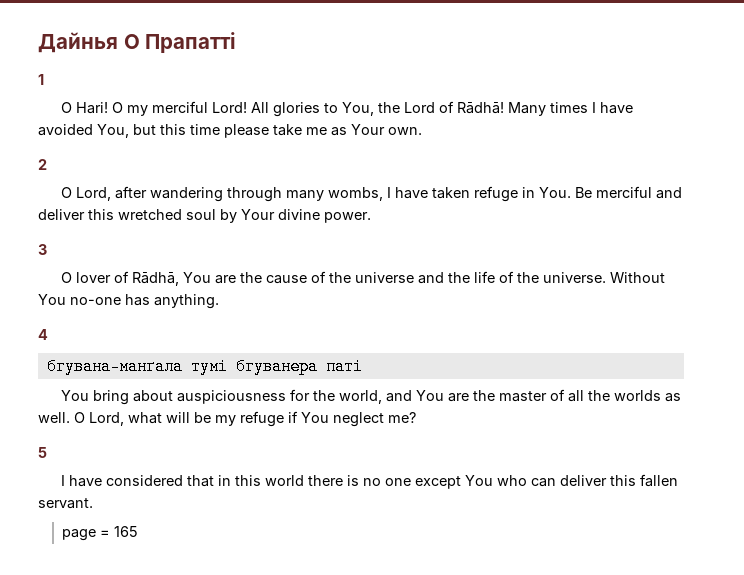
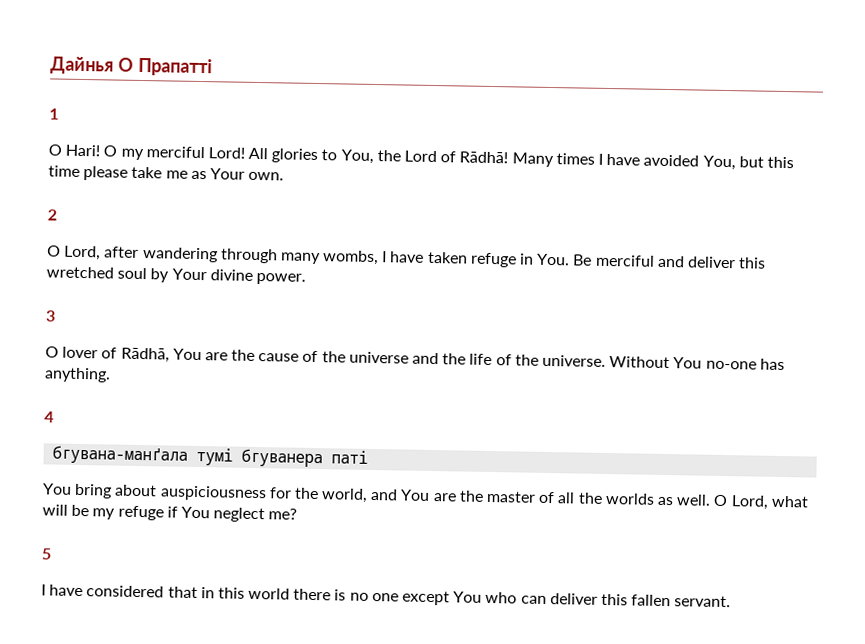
[61,526,138,541] // page = 165 -> (732, 601) none

